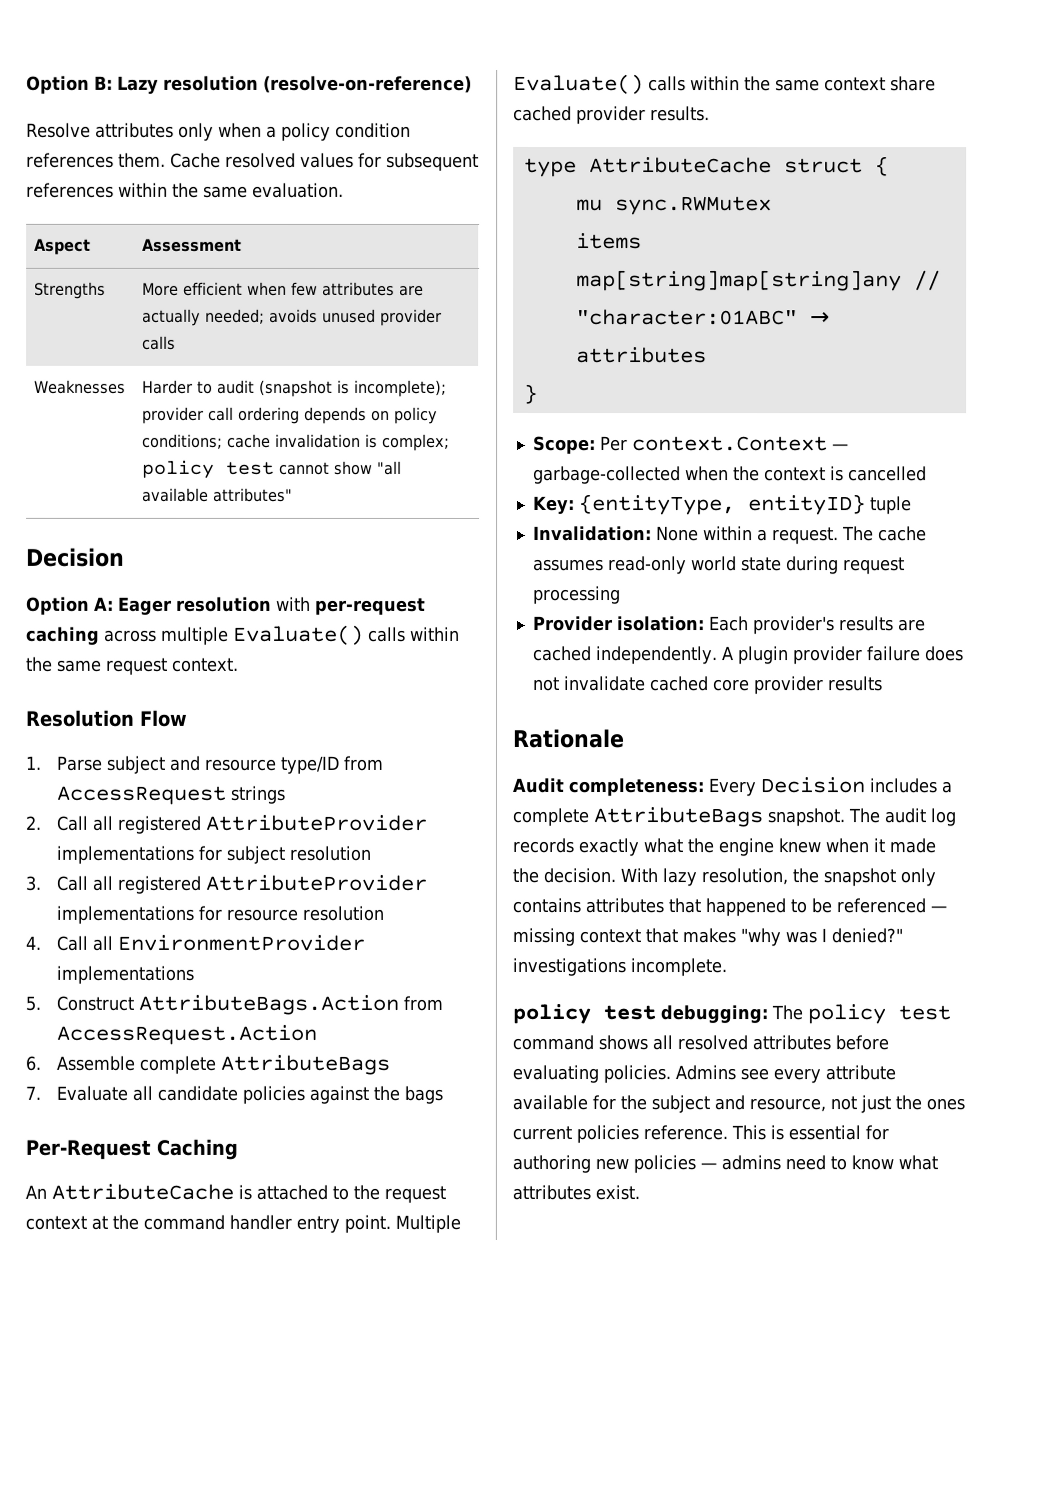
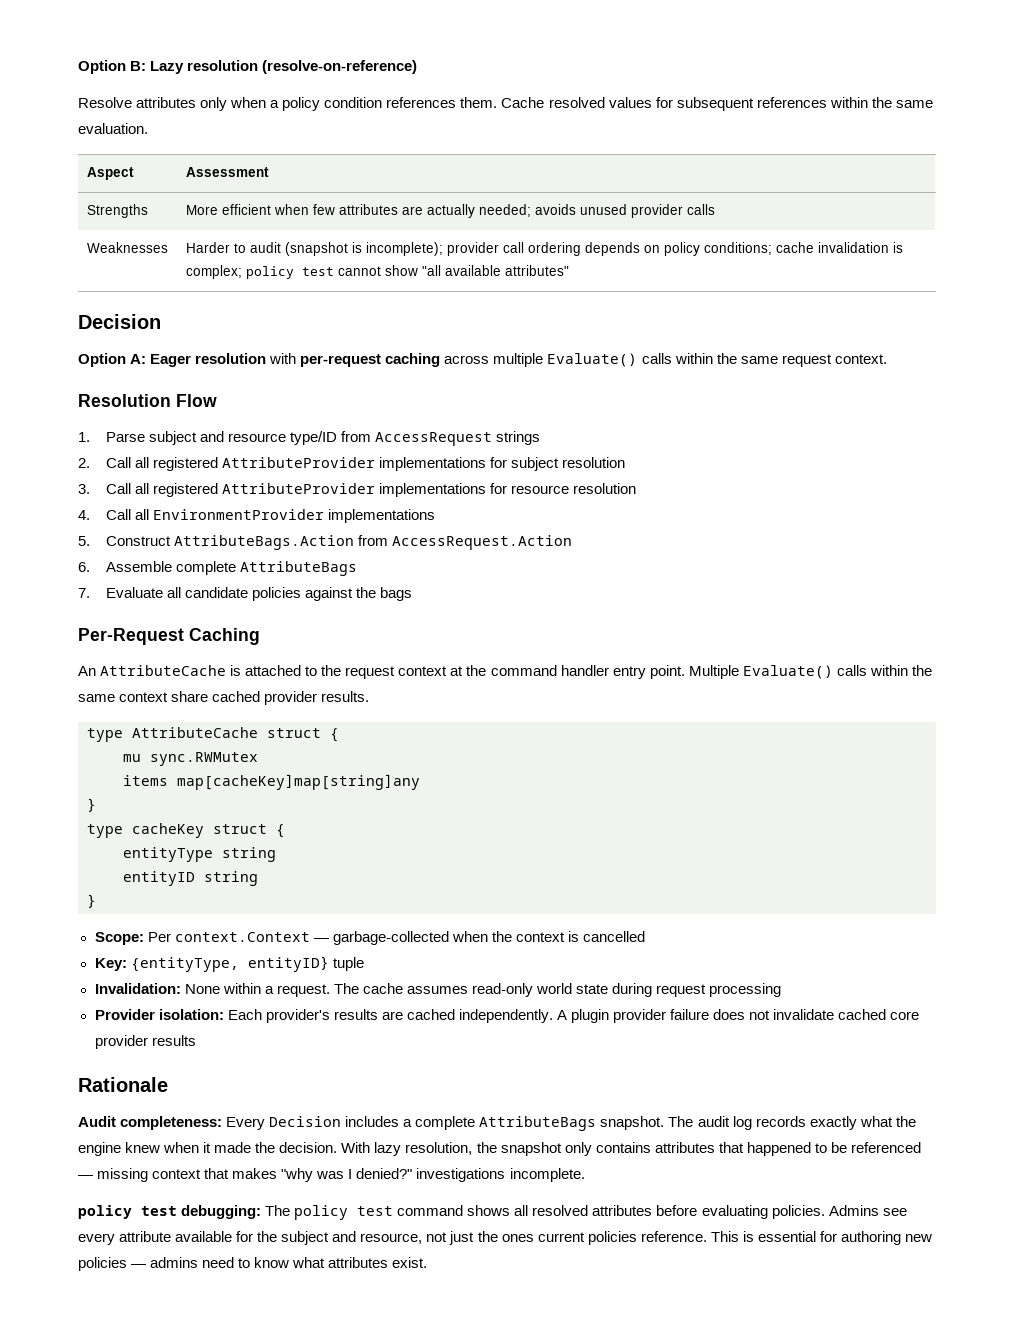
[575,270,941,292] [575,309,830,326] [575,347,707,364] map[string]map[string]any // "character:01ABC" → attributes -> [177,774,420,790] [87,798,96,812] [87,823,285,838] [123,847,276,862] [123,871,258,886] map[cacheKey]map[string]any // } // type cacheKey struct { // entityType string // entityID string

